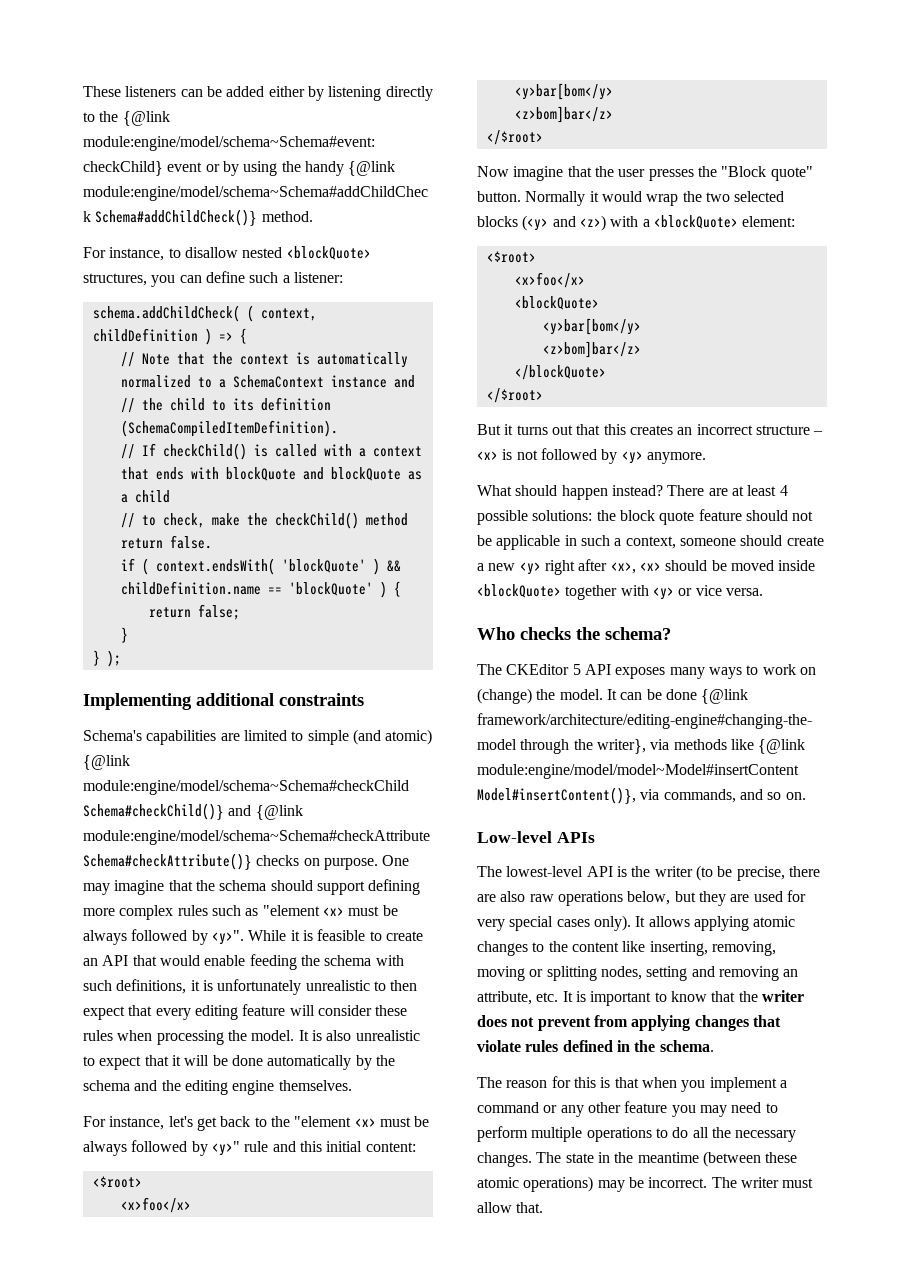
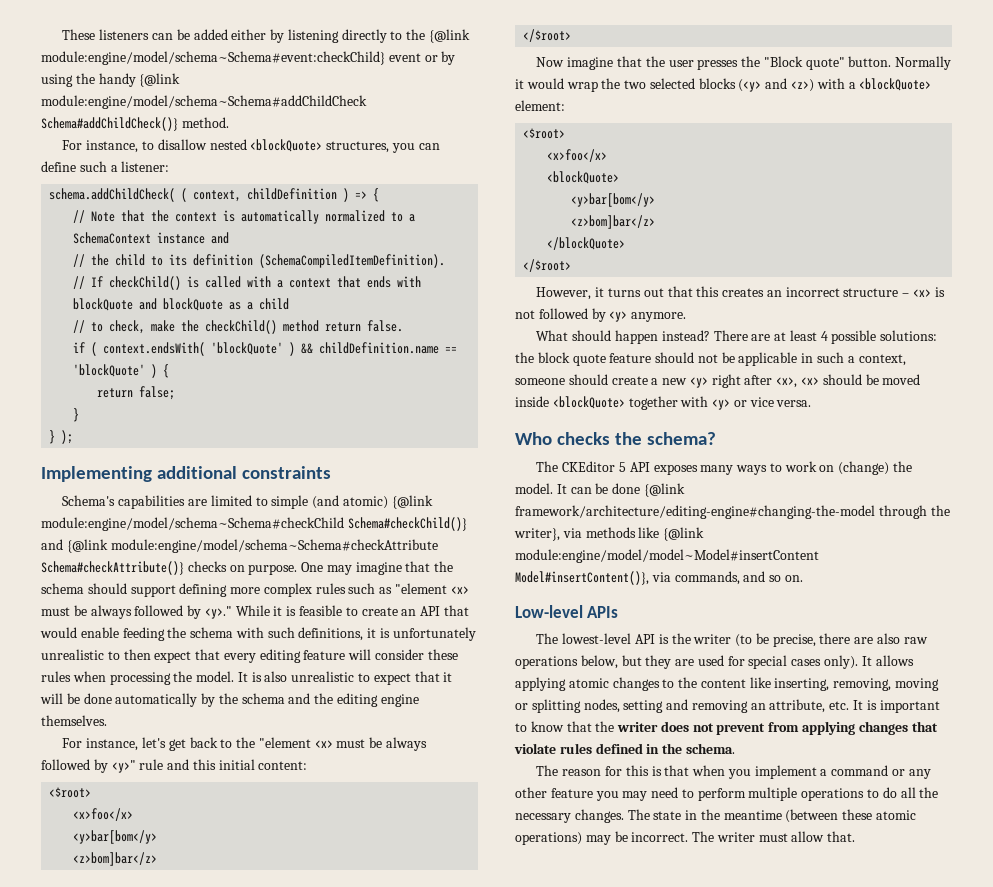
[211,930,244,945] <y>". -> [204,606,232,619] <y>."
[477,424,501,435] But -> [536,287,592,300] However,
[477,919,505,931] very -> (745, 661) none

